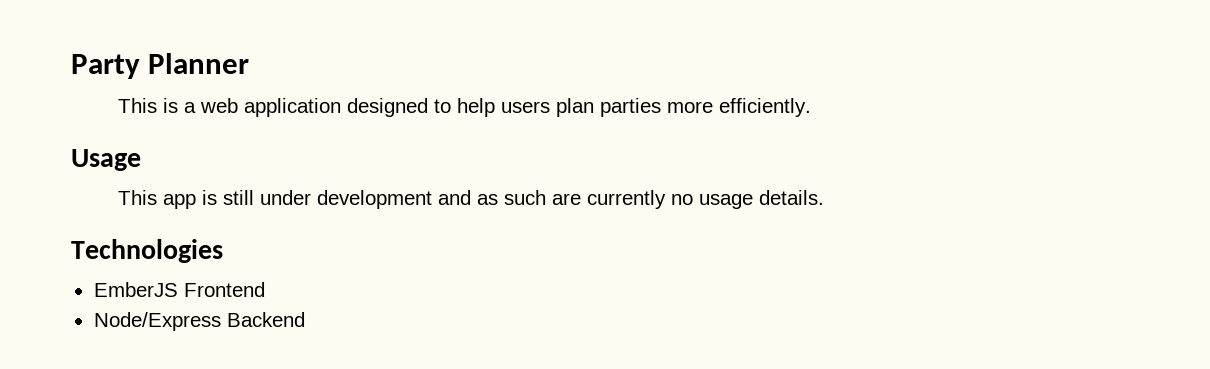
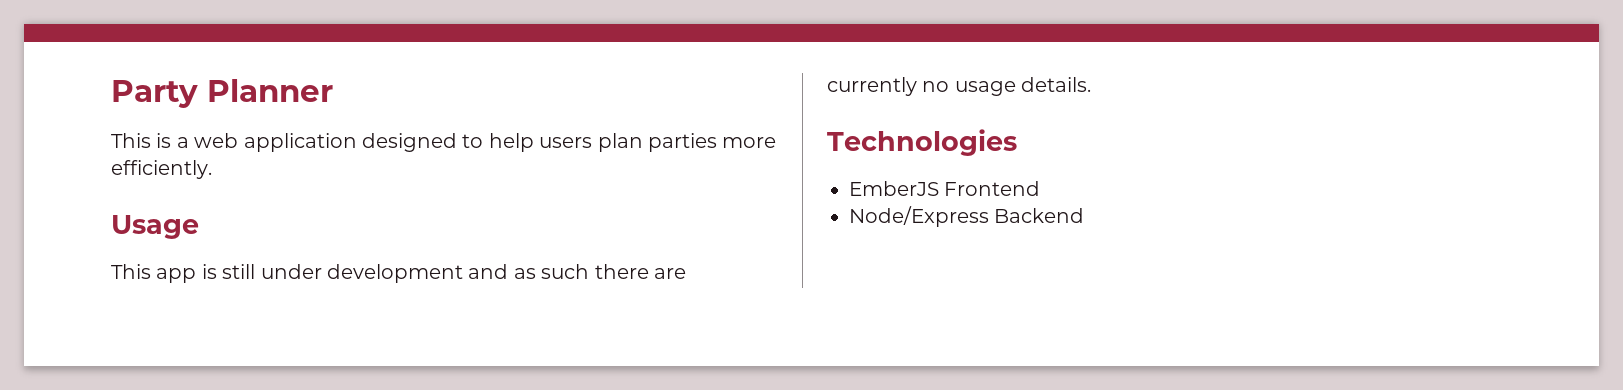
(547, 197) none -> [594,264,649,279] there

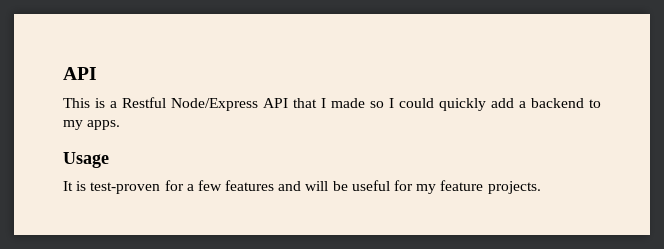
[111,79,333,108] Party Planner -> [63,67,97,80] API
[194,133,777,152] [111,160,212,179] [111,215,199,239] [111,264,686,283] [827,77,1092,96] [827,129,1017,156] [849,181,1041,196] [849,206,1085,227] web application designed to help users plan parties more efficiently. // Usage // This app is still under development and as such there are currently no usage details. // Technologies // EmberJS Frontend // Node/Express Backend -> [122,97,601,111] [63,120,121,130] [63,152,109,168] [63,180,541,194] Restful Node/Express API that I made so I could quickly add a backend to my apps. // Usage // It is test-proven for a few features and will be useful for my feature projects.

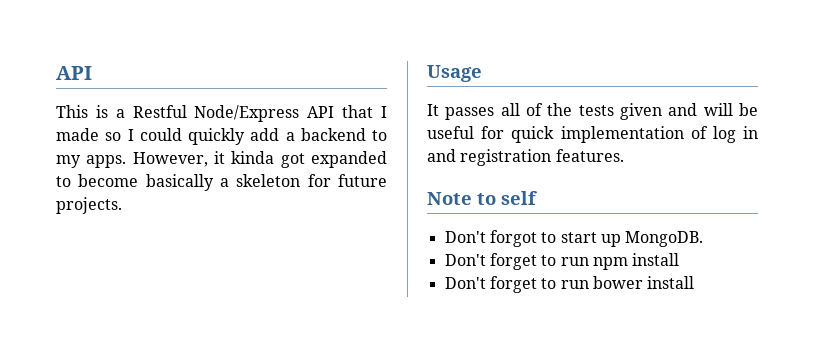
[63,152,109,168] [63,180,275,194] // Usage // It is test-proven for a few features -> [132,151,388,168] [56,174,388,191] [56,197,122,214] [427,65,482,82] [427,103,662,120] However, it kinda got expanded to become basically a skeleton for future projects. // Usage // It passes all of the tests given
[416,180,541,194] my feature projects. -> [511,126,758,143] [427,149,624,166] [427,191,537,205] [444,230,704,247] [444,253,680,270] [444,276,695,293] quick implementation of log in and registration features. // Note to self // Don't forgot to start up MongoDB. // Don't forget to run npm install // Don't forget to run bower install

